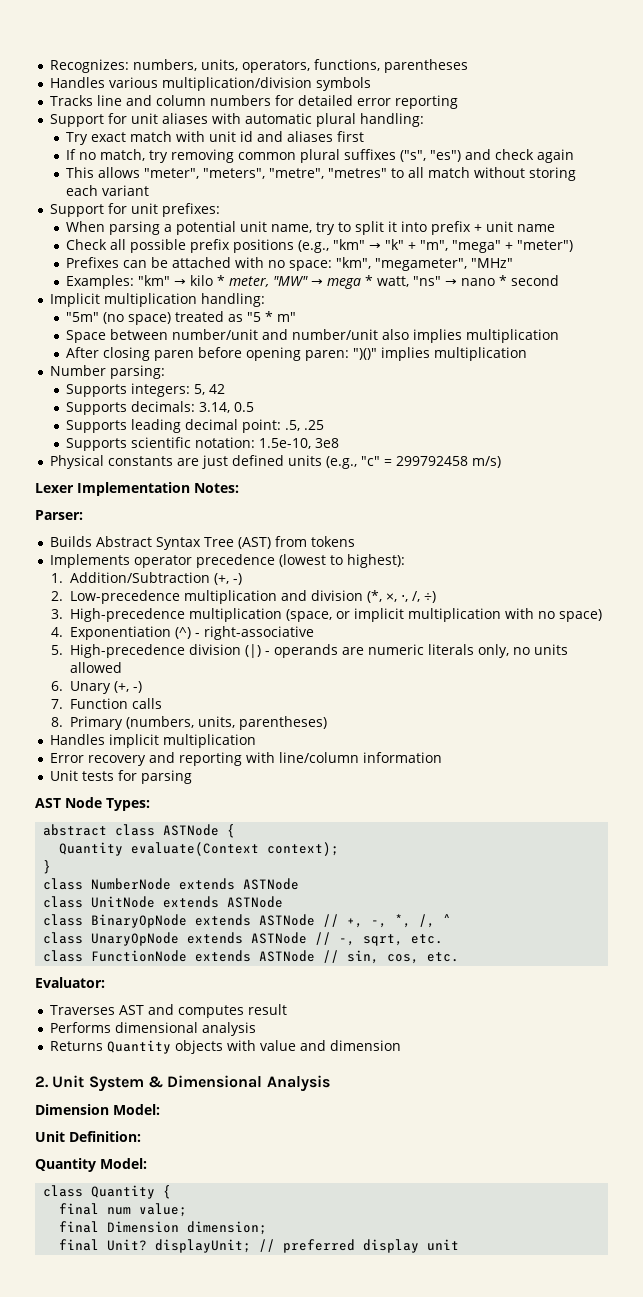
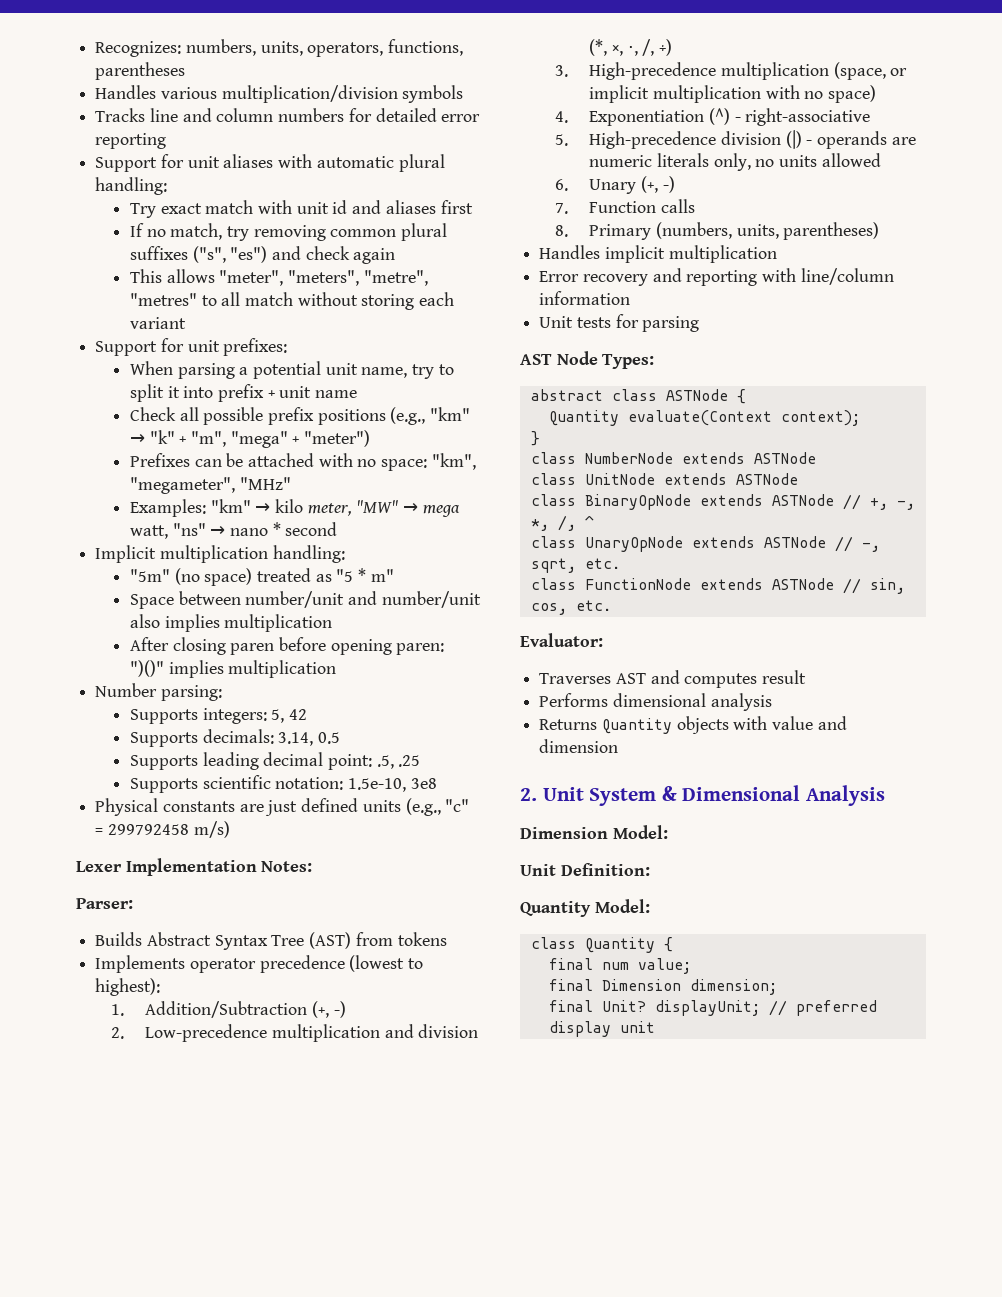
[217,275,226,286] * -> (303, 506) none
[365,275,374,286] * -> (460, 511) none

